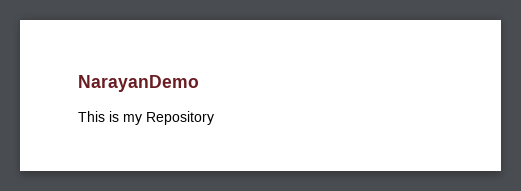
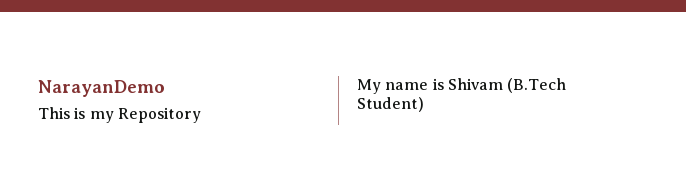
(214, 118) none -> [357,78,567,94] [357,97,424,112] // My name is Shivam (B.Tech Student)

